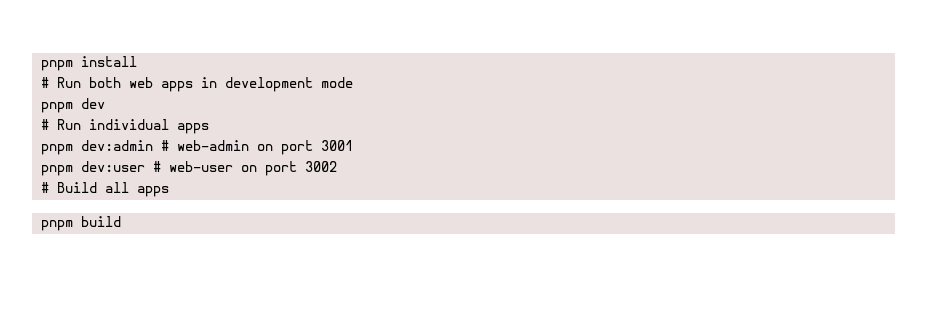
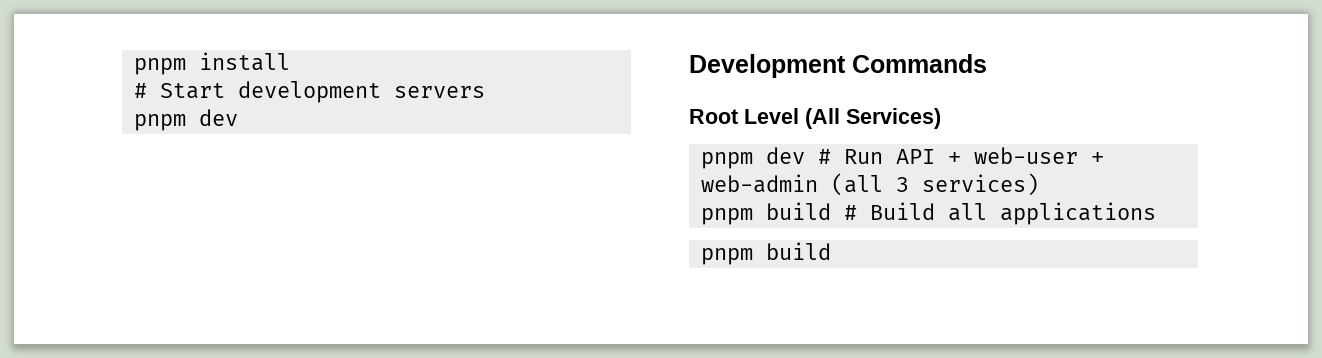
[57,77,354,92] [41,98,106,113] [41,119,210,134] [41,140,354,155] [41,161,338,176] Run both web apps in development mode // pnpm dev // # Run individual apps // pnpm dev:admin # web-admin on port 3001 // pnpm dev:user # web-user on port 3002 // -> [160,81,486,103] [134,109,239,131] [689,54,987,78] [689,108,941,129] [701,147,1105,169] [701,173,1040,196] [701,202,832,225] Start development servers // pnpm dev // Development Commands // Root Level (All Services) // pnpm dev # Run API + web-user + web-admin (all 3 services) // pnpm build
[137,186,170,197] apps -> [1000,202,1157,225] applications

